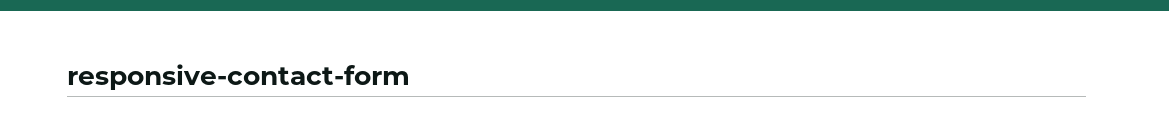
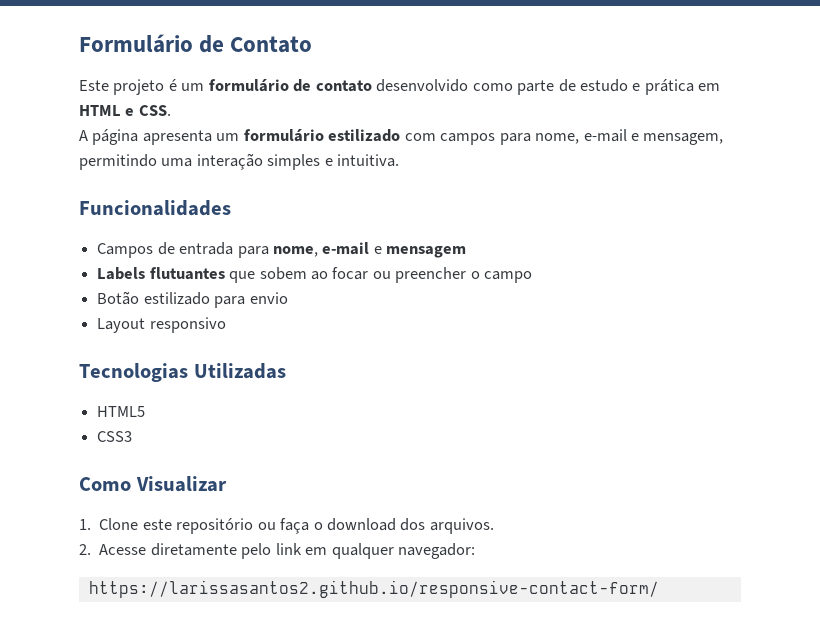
[67,64,410,90] responsive-contact-form -> [79,34,313,53] [79,79,721,95] [79,105,171,116] [79,129,724,145] [79,153,400,170] [79,200,231,216] [97,242,467,258] [97,267,533,283] [97,291,288,308] [97,317,226,333] [79,363,286,382] [97,406,146,417] [97,431,133,442] [79,476,227,492] [79,518,494,534] [79,543,475,559] [88,580,659,598] Formulário de Contato // Este projeto é um formulário de contato desenvolvido como parte de estudo e prática em HTML e CSS. // A página apresenta um formulário estilizado com campos para nome, e-mail e mensagem, permitindo uma interação simples e intuitiva. // Funcionalidades // Campos de entrada para nome, e-mail e mensagem // Labels flutuantes que sobem ao focar ou preencher o campo // Botão estilizado para envio // Layout responsivo // Tecnologias Utilizadas // HTML5 // CSS3 // Como Visualizar // 1. Clone este repositório ou faça o download dos arquivos. // 2. Acesse diretamente pelo link em qualquer navegador: // https://larissasantos2.github.io/responsive-contact-form/

